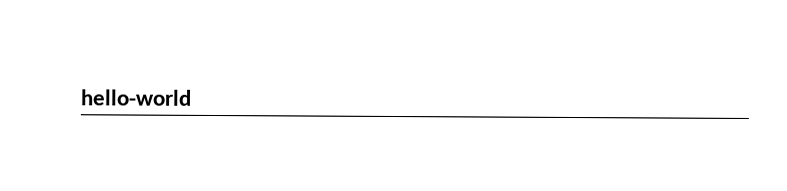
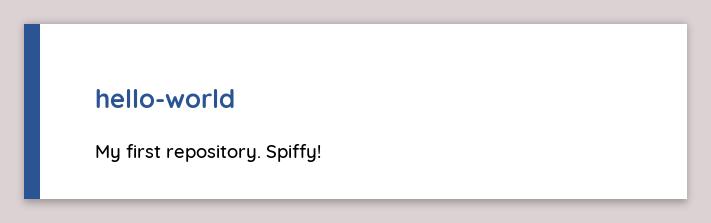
(192, 97) none -> [95,144,321,162] // My first repository. Spiffy!

